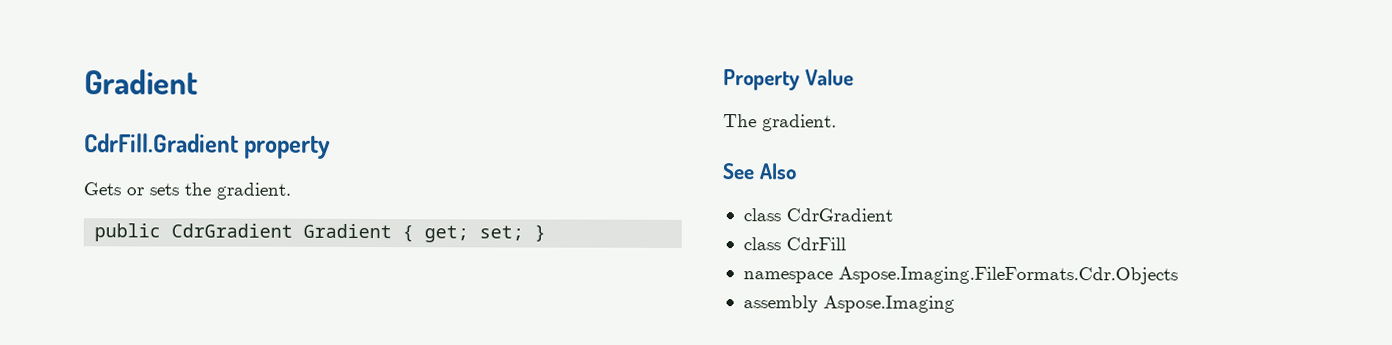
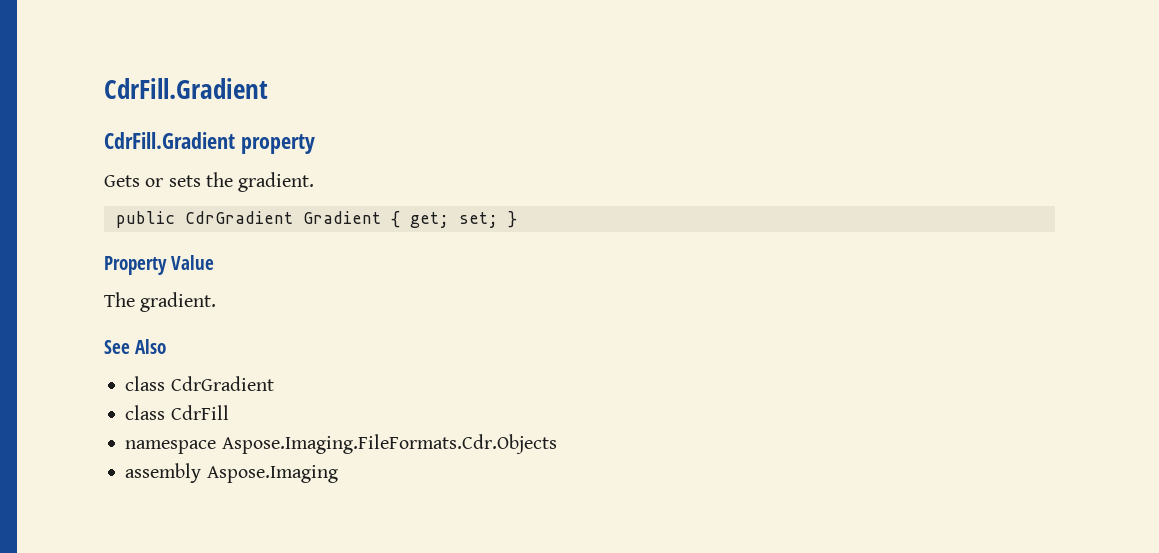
[84,69,198,95] Gradient -> [104,78,268,99] CdrFill.Gradient

